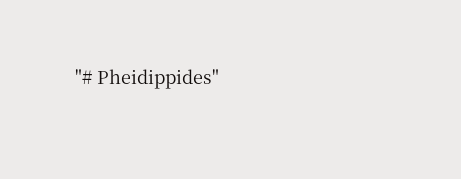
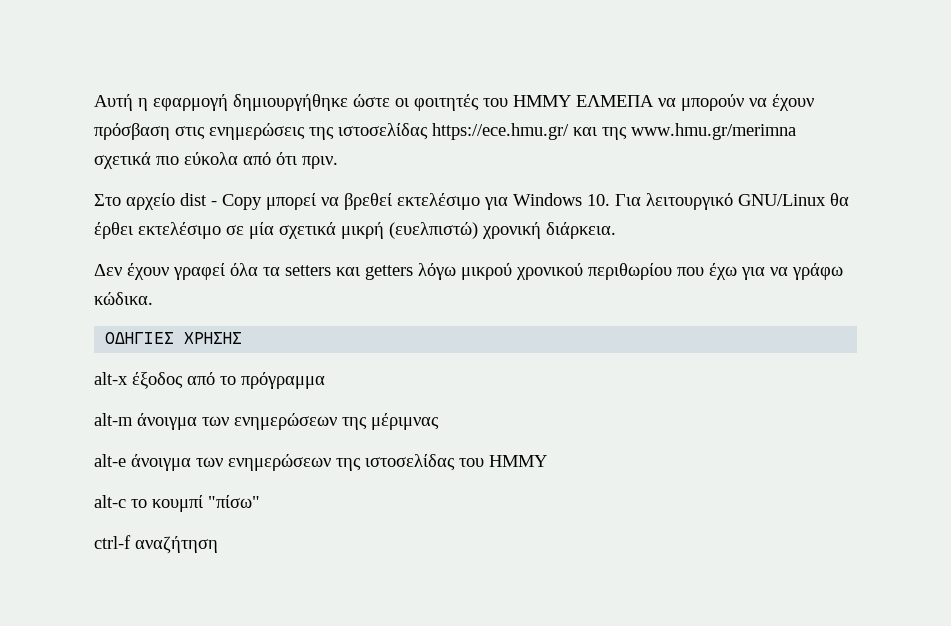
[75,69,219,89] "# Pheidippides" -> [94,94,814,111] [94,123,796,140] [94,152,338,169] [94,193,849,210] [94,222,616,239] [94,263,843,280] [94,292,153,305] [105,332,243,344] [94,372,325,389] [94,413,439,430] [94,454,547,471] [94,495,260,512] [94,535,218,554] Αυτή η εφαρμογή δημιουργήθηκε ώστε οι φοιτητές του ΗΜΜΥ ΕΛΜΕΠΑ να μπορούν να έχουν πρόσβαση στις ενημερώσεις της ιστοσελίδας https://ece.hmu.gr/ και της www.hmu.gr/merimna σχετικά πιο εύκολα από ότι πριν. // Στο αρχείο dist - Copy μπορεί να βρεθεί εκτελέσιμο για Windows 10. Για λειτουργικό GNU/Linux θα έρθει εκτελέσιμο σε μία σχετικά μικρή (ευελπιστώ) χρονική διάρκεια. // Δεν έχουν γραφεί όλα τα setters και getters λόγω μικρού χρονικού περιθωρίου που έχω για να γράφω κώδικα. // ΟΔΗΓΙΕΣ ΧΡΗΣΗΣ // alt-x έξοδος από το πρόγραμμα // alt-m άνοιγμα των ενημερώσεων της μέριμνας // alt-e άνοιγμα των ενημερώσεων της ιστοσελίδας του ΗΜΜΥ // alt-c το κουμπί "πίσω" // ctrl-f αναζήτηση

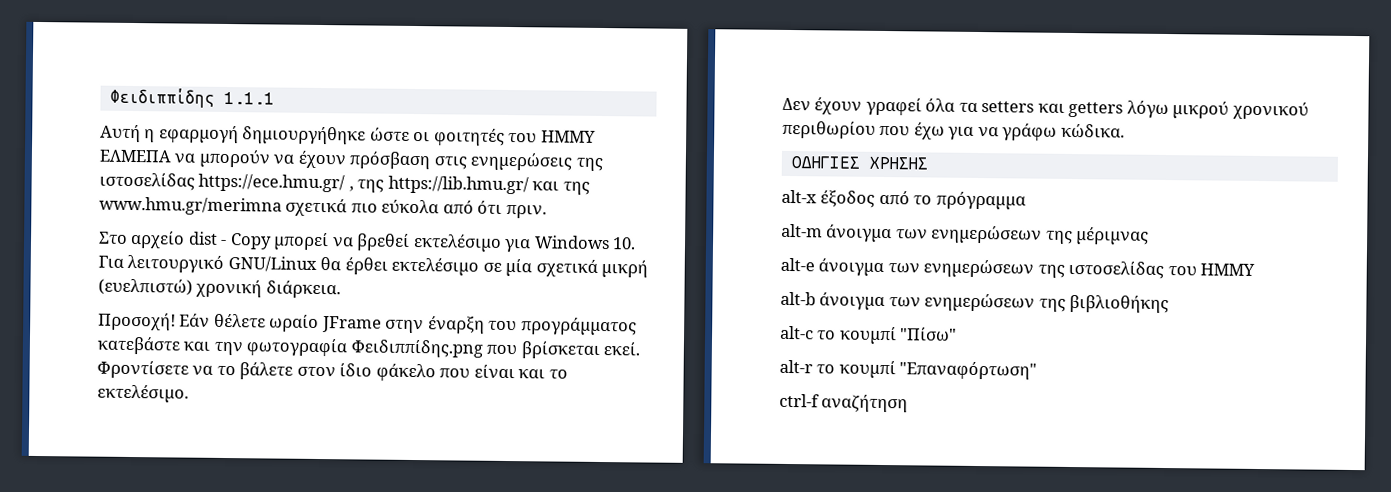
(94, 102) none -> [109,87,275,108] Φειδιππίδης 1.1.1 //
(569, 131) none -> [348,175,529,195] , της https://lib.hmu.gr/
(616, 230) none -> [98,312,637,336] [97,336,641,359] [97,360,568,382] [97,384,189,403] // Προσοχή! Εάν θέλετε ωραίο JFrame στην έναρξη του προγράμματος κατεβάστε και την φωτογραφία Φειδιππίδης.png που βρίσκεται εκεί. Φροντίσετε να το βάλετε στον ίδιο φάκελο που είναι και το εκτελέσιμο.
[94,495,260,512] alt-c το κουμπί "πίσω" -> [780,291,1170,314] [780,325,958,345] [779,359,1038,380] alt-b άνοιγμα των ενημερώσεων της βιβλιοθήκης // alt-c το κουμπί "Πίσω" // alt-r το κουμπί "Επαναφόρτωση"

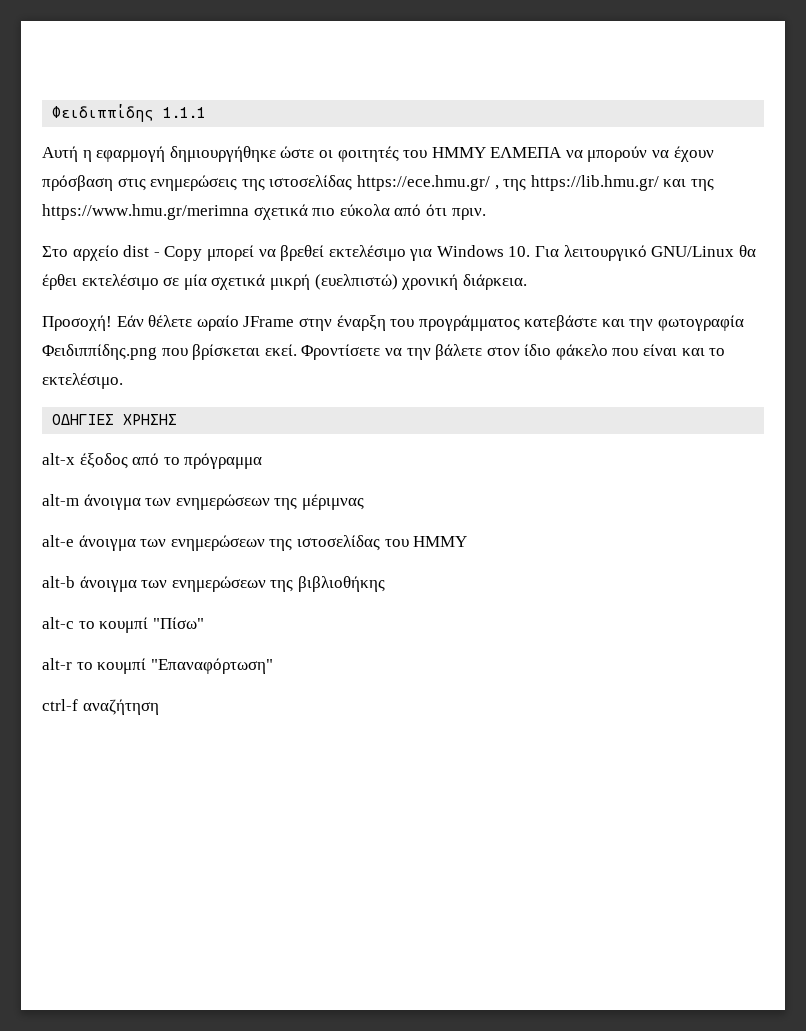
[99,196,282,216] www.hmu.gr/merimna -> [42,204,249,220] https://www.hmu.gr/merimna
[216,365,236,376] το -> [406,348,431,360] την
[782,97,1309,120] [782,120,1125,141] // Δεν έχουν γραφεί όλα τα setters και getters λόγω μικρού χρονικού περιθωρίου που έχω για να γράφω κώδικα. -> (123, 381) none

